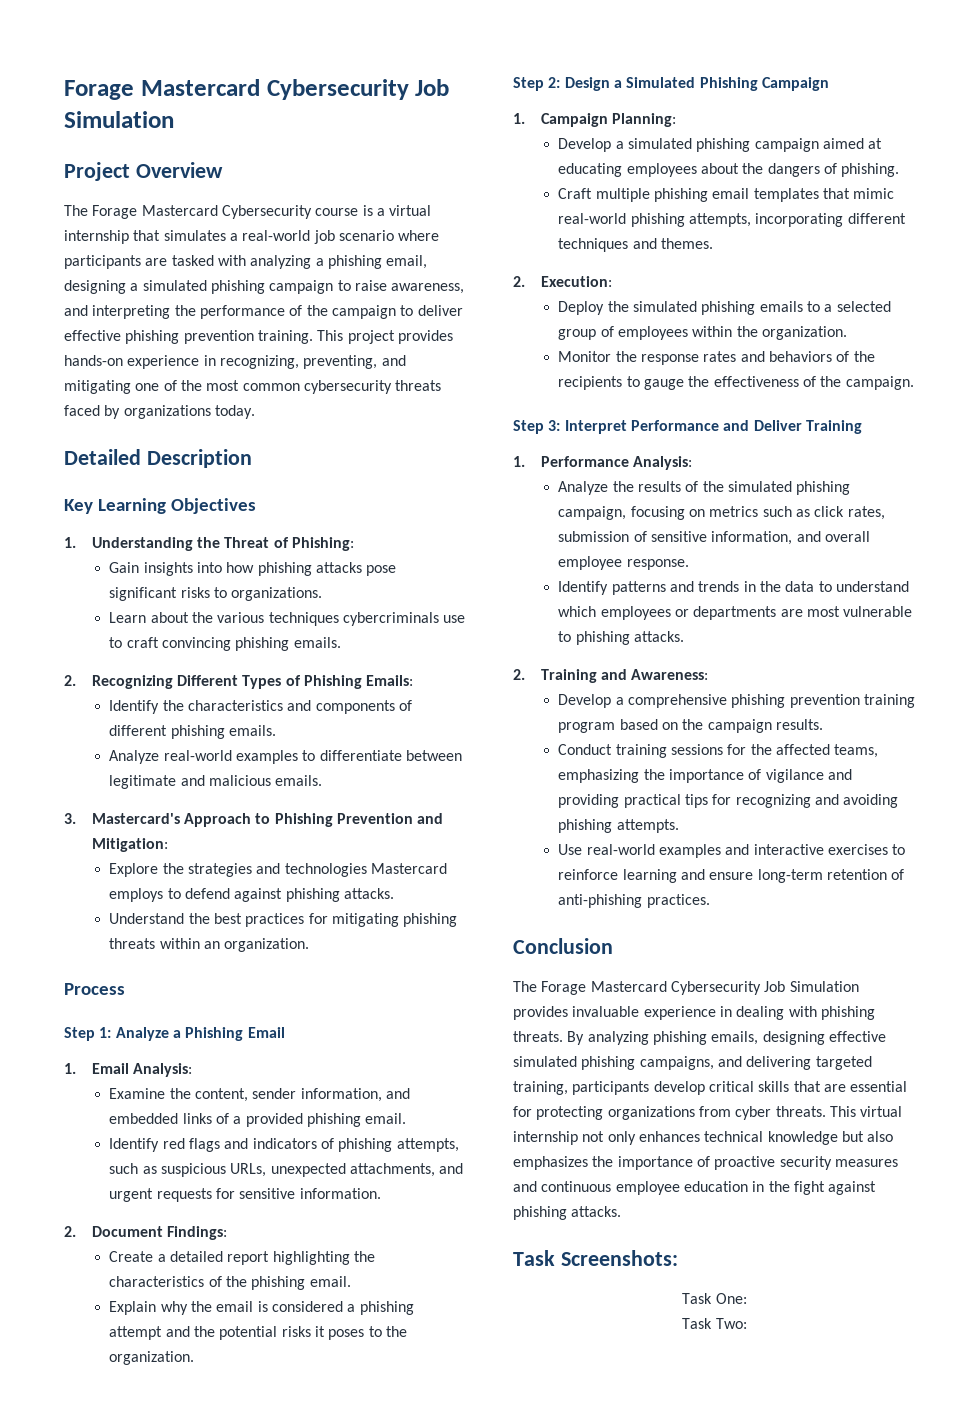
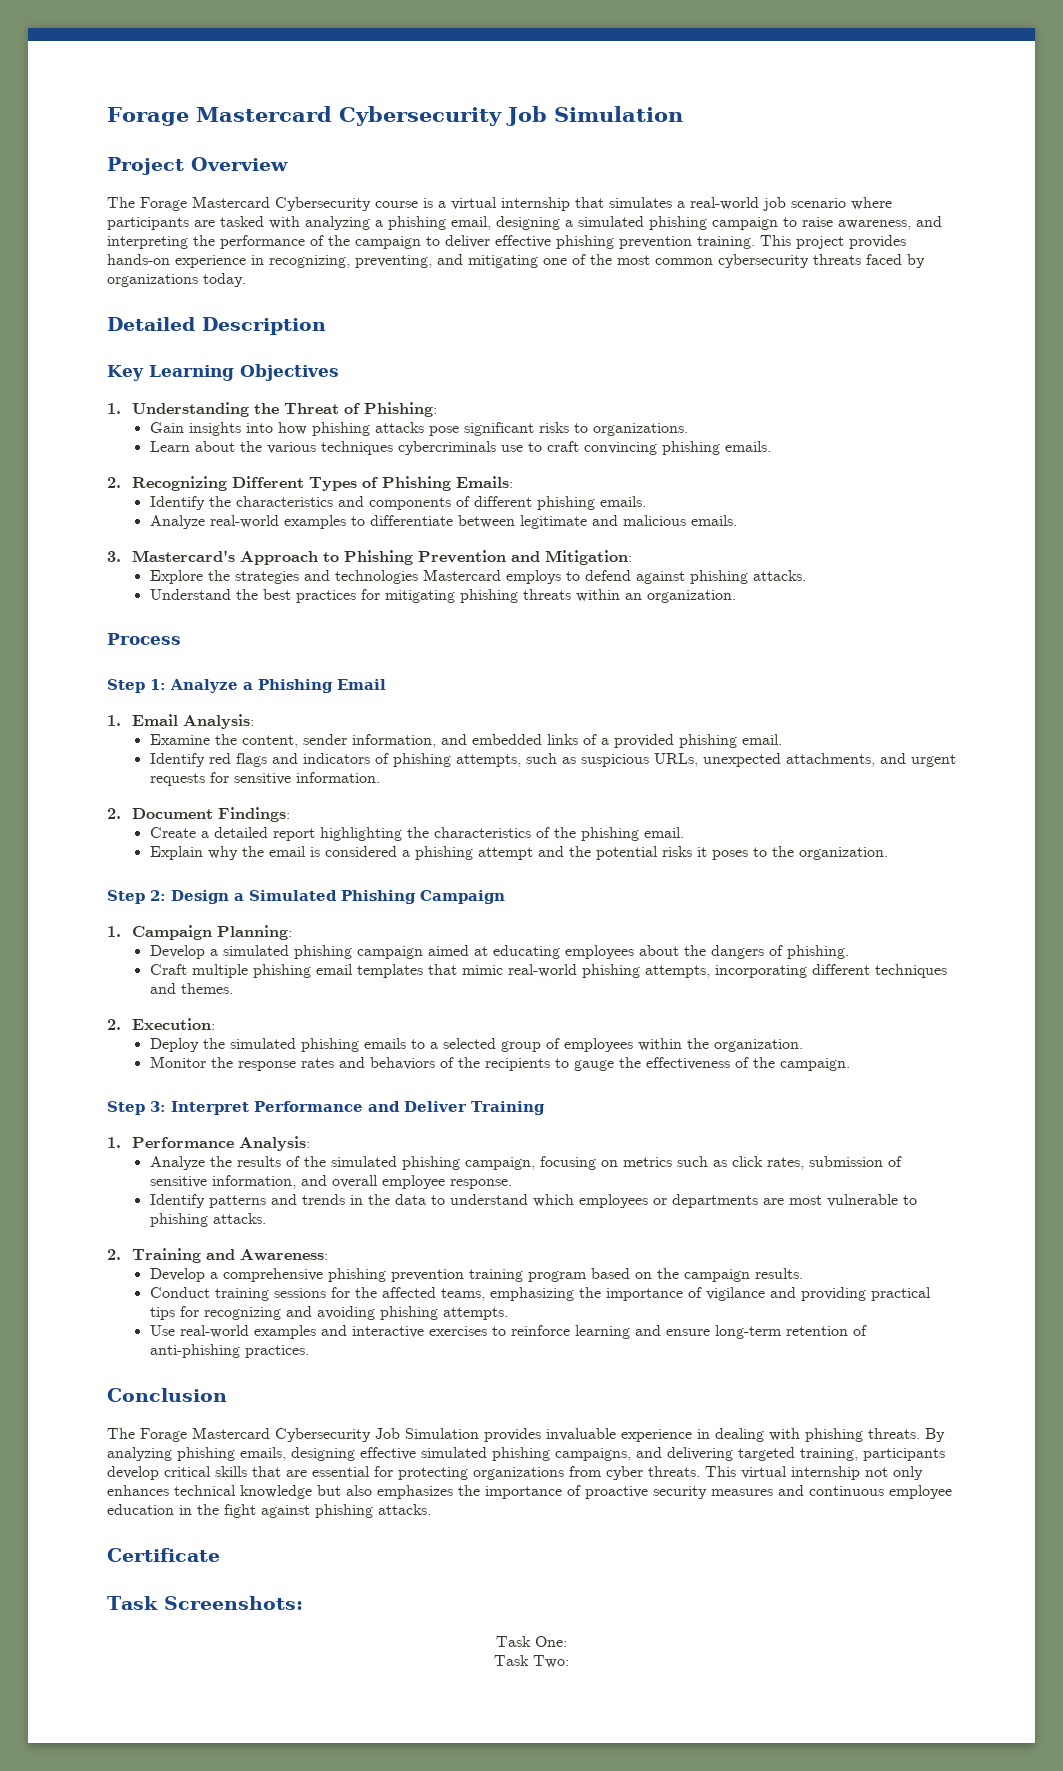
(622, 1211) none -> [107,1548,220,1562] // Certificate

